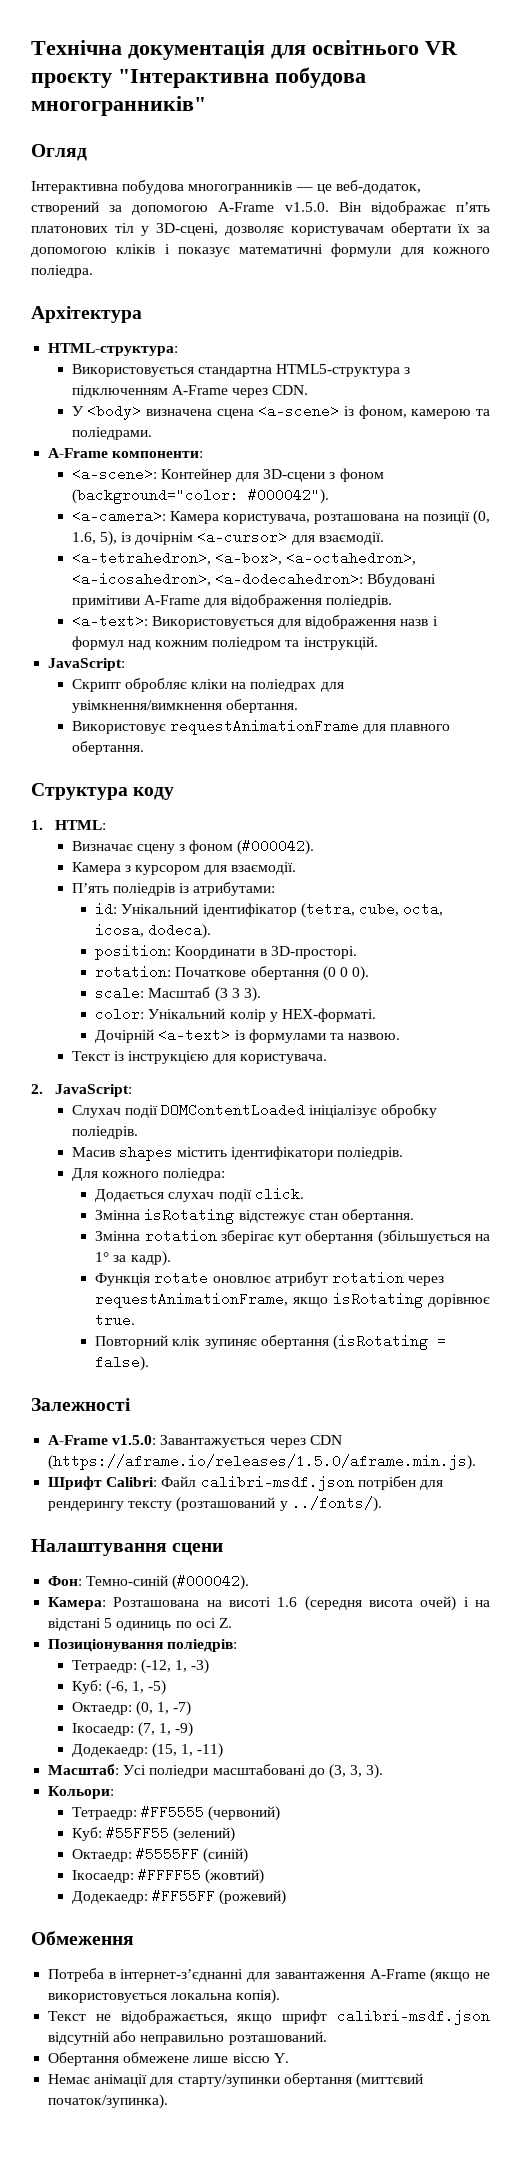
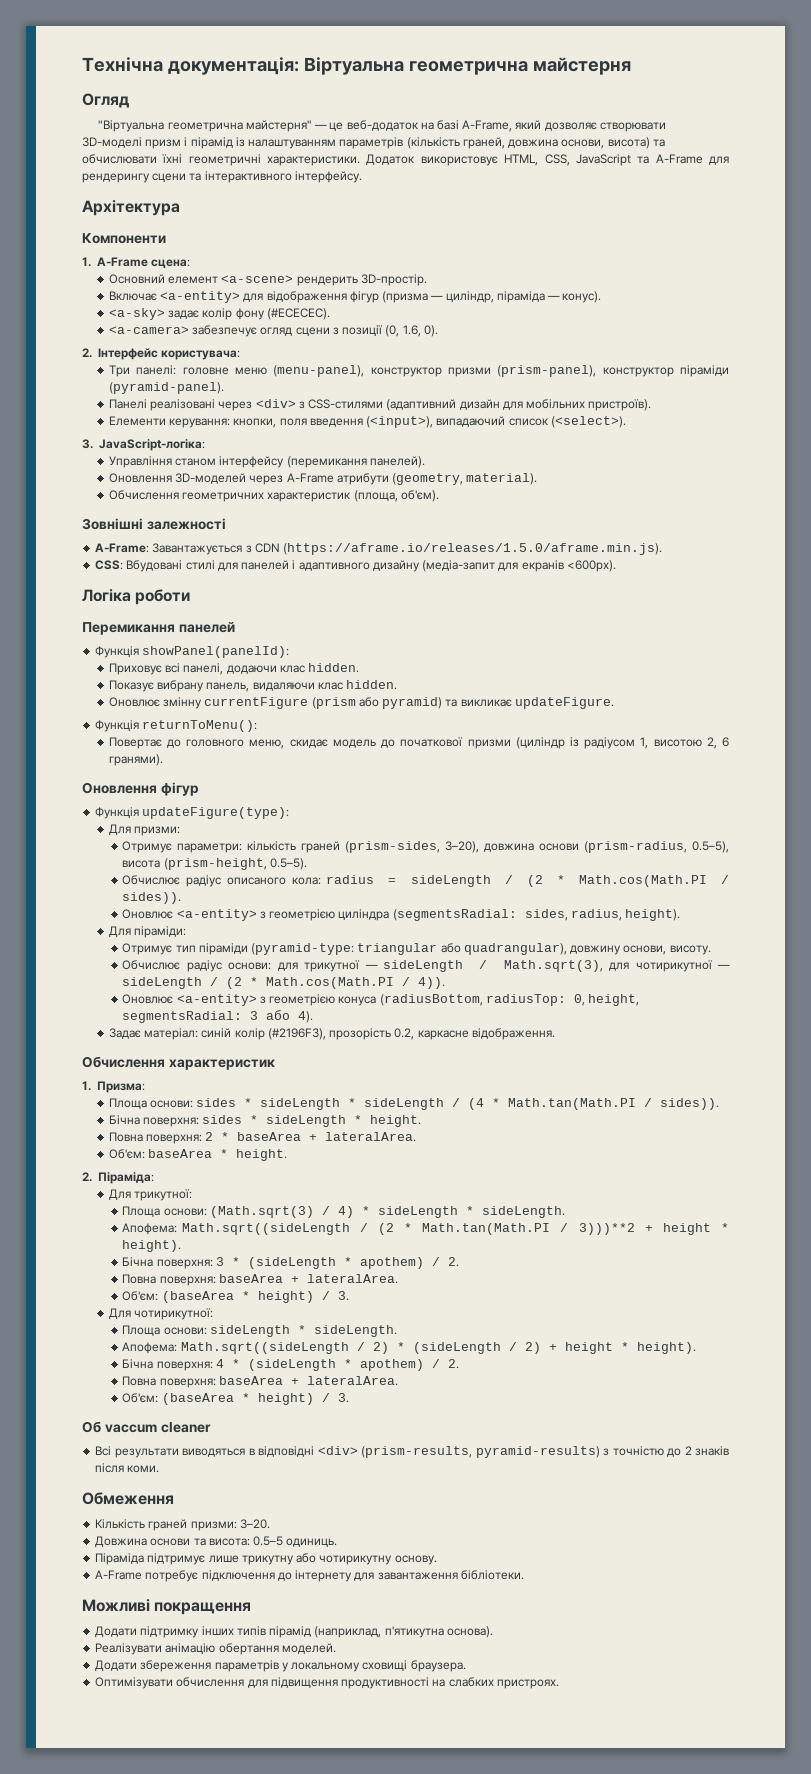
[128,40,458,60] [31,67,366,88] [31,96,206,116] [31,144,87,161] [31,180,421,194] [31,201,491,215] [31,222,490,236] [31,243,490,257] [31,265,93,278] [31,306,142,323] [48,343,179,356] [71,364,411,377] [71,385,309,398] [71,404,490,420] [71,427,152,440] [48,448,204,458] [71,467,384,482] [71,488,329,504] [71,509,491,525] [71,530,384,546] [71,551,417,565] [71,572,437,587] [71,594,393,608] [71,614,438,629] [71,636,378,650] [48,658,126,671] [71,678,344,692] [71,699,298,713] [71,719,451,735] [71,741,144,755] [31,783,175,800] [31,820,106,830] [71,839,315,855] [71,862,297,875] [71,882,276,896] [95,902,444,918] [95,923,212,939] [95,945,357,960] [95,965,370,981] [95,986,261,1002] [95,1007,376,1022] [95,1028,401,1043] [71,1051,328,1064] [31,1084,132,1097] [71,1103,438,1118] [71,1126,138,1139] [71,1145,404,1161] [71,1168,226,1181] [95,1187,304,1202] [95,1208,414,1224] [95,1229,490,1245] [95,1251,171,1266] [95,1271,445,1286] [95,1292,491,1308] [95,1313,136,1327] [95,1334,446,1350] [95,1355,150,1371] [31,1398,131,1411] [48,1435,342,1448] [48,1454,477,1470] [48,1475,443,1491] [48,1496,382,1512] [31,1539,224,1556] [48,1574,250,1590] [48,1596,490,1611] [48,1618,232,1631] [48,1639,238,1652] [71,1659,210,1674] [71,1680,167,1695] [71,1701,192,1716] [71,1722,194,1737] [71,1743,224,1758] [48,1764,384,1779] [48,1786,115,1799] [71,1805,281,1821] [71,1826,236,1842] [71,1847,249,1863] [71,1868,265,1884] [71,1889,287,1905] [31,1931,134,1945] [48,1968,490,1983] [48,1989,281,2004] [48,2009,490,2025] [48,2031,327,2045] [48,2052,289,2066] [48,2073,423,2088] [48,2094,169,2109] документація для освітнього VR проєкту "Інтерактивна побудова многогранників" // Огляд // Інтерактивна побудова многогранників — це веб-додаток, створений за допомогою A-Frame v1.5.0. Він відображає п’ять платонових тіл у 3D-сцені, дозволяє користувачам обертати їх за допомогою кліків і показує математичні формули для кожного поліедра. // Архітектура // HTML-структура: // Використовується стандартна HTML5-структура з підключенням A-Frame через CDN. // У <body> визначена сцена <a-scene> із фоном, камерою та поліедрами. // A-Frame компоненти: // <a-scene>: Контейнер для 3D-сцени з фоном (background="color: #000042"). // <a-camera>: Камера користувача, розташована на позиції (0, 1.6, 5), із дочірнім <a-cursor> для взаємодії. // <a-tetrahedron>, <a-box>, <a-octahedron>, <a-icosahedron>, <a-dodecahedron>: Вбудовані примітиви A-Frame для відображення поліедрів. // <a-text>: Використовується для відображення назв і формул над кожним поліедром та інструкцій. // JavaScript: // Скрипт обробляє кліки на поліедрах для увімкнення/вимкнення обертання. // Використовує requestAnimationFrame для плавного обертання. // Структура коду // 1. HTML: // Визначає сцену з фоном (#000042). // Камера з курсором для взаємодії. // П’ять поліедрів із атрибутами: // id: Унікальний ідентифікатор (tetra, cube, octa, icosa, dodeca). // position: Координати в 3D-просторі. // rotation: Початкове обертання (0 0 0). // scale: Масштаб (3 3 3). // color: Унікальний колір у HEX-форматі. // Дочірній <a-text> із формулами та назвою. // Текст із інструкцією для користувача. // 2. JavaScript: // Слухач події DOMContentLoaded ініціалізує обробку поліедрів. // Масив shapes містить ідентифікатори поліедрів. // Для кожного поліедра: // Додається слухач події click. // Змінна isRotating відстежує стан обертання. // Змінна rotation зберігає кут обертання (збільшується на 1° за кадр). // Функція rotate оновлює атрибут rotation через requestAnimationFrame, якщо isRotating дорівнює true. // Повторний клік зупиняє обертання (isRotating = false). // Залежності // A-Frame v1.5.0: Завантажується через CDN (https://aframe.io/releases/1.5.0/aframe.min.js). // Шрифт Calibri: Файл calibri-msdf.json потрібен для рендерингу тексту (розташований у ../fonts/). // Налаштування сцени // Фон: Темно-синій (#000042). // Камера: Розташована на висоті 1.6 (середня висота очей) і на відстані 5 одиниць по осі Z. // Позиціонування поліедрів: // Тетраедр: (-12, 1, -3) // Куб: (-6, 1, -5) // Октаедр: (0, 1, -7) // Ікосаедр: (7, 1, -9) // Додекаедр: (15, 1, -11) // Масштаб: Усі поліедри масштабовані до (3, 3, 3). // Кольори: // Тетраедр: #FF5555 (червоний) // Куб: #55FF55 (зелений) // Октаедр: #5555FF (синій) // Ікосаедр: #FFFF55 (жовтий) // Додекаедр: #FF55FF (рожевий) // Обмеження // Потреба в інтернет-з’єднанні для завантаження A-Frame (якщо не використовується локальна копія). // Текст не відображається, якщо шрифт calibri-msdf.json відсутній або неправильно розташований. // Обертання обмежене лише віссю Y. // Немає анімації для старту/зупинки обертання (миттєвий початок/зупинка). -> [167,57,631,75] [82,93,129,108] [98,120,666,132] [82,137,665,149] [82,154,730,166] [82,171,362,183] [82,200,180,216] [82,233,166,244] [82,257,191,269] [108,274,427,286] [108,291,602,303] [108,308,330,320] [108,325,438,337] [82,348,241,360] [108,365,730,377] [108,382,224,394] [108,399,652,411] [108,416,626,428] [82,439,205,451] [108,456,425,468] [108,473,538,485] [108,490,439,502] [82,518,226,530] [95,543,663,555] [95,560,616,572] [82,589,191,605] [82,622,235,635] [95,646,290,658] [108,663,360,675] [108,680,398,692] [108,697,614,709] [95,720,258,732] [108,737,729,749] [108,754,163,766] [82,782,199,796] [95,807,290,819] [108,824,181,836] [122,841,729,853] [122,858,307,870] [122,875,729,887] [122,892,182,904] [122,909,681,921] [108,926,187,938] [122,943,711,955] [122,960,730,972] [122,977,446,989] [122,994,640,1006] [122,1010,314,1023] [108,1028,555,1040] [82,1056,275,1070] [82,1081,145,1093] [108,1098,720,1110] [108,1115,422,1127] [108,1132,417,1144] [108,1149,288,1161] [82,1172,154,1184] [108,1189,193,1201] [122,1206,565,1218] [122,1223,729,1235] [122,1240,182,1252] [122,1257,459,1269] [122,1274,398,1286] [122,1291,349,1303] [108,1308,214,1320] [122,1325,397,1337] [122,1342,696,1354] [122,1359,459,1371] [122,1376,398,1388] [122,1393,349,1405] [82,1421,211,1433] [95,1446,730,1458] [95,1463,160,1473] [82,1492,174,1505] [95,1519,270,1531] [95,1536,338,1548] [95,1553,437,1565] [95,1570,524,1582] [82,1599,252,1615] [95,1626,493,1638] [95,1643,336,1655] [95,1660,466,1672] [95,1677,559,1689] документація: Віртуальна геометрична майстерня // Огляд // "Віртуальна геометрична майстерня" — це веб-додаток на базі A-Frame, який дозволяє створювати 3D-моделі призм і пірамід із налаштуванням параметрів (кількість граней, довжина основи, висота) та обчислювати їхні геометричні характеристики. Додаток використовує HTML, CSS, JavaScript та A-Frame для рендерингу сцени та інтерактивного інтерфейсу. // Архітектура // Компоненти // 1. A-Frame сцена: // Основний елемент <a-scene> рендерить 3D-простір. // Включає <a-entity> для відображення фігур (призма — циліндр, піраміда — конус). // <a-sky> задає колір фону (#ECECEC). // <a-camera> забезпечує огляд сцени з позиції (0, 1.6, 0). // 2. Інтерфейс користувача: // Три панелі: головне меню (menu-panel), конструктор призми (prism-panel), конструктор піраміди (pyramid-panel). // Панелі реалізовані через <div> з CSS-стилями (адаптивний дизайн для мобільних пристроїв). // Елементи керування: кнопки, поля введення (<input>), випадаючий список (<select>). // 3. JavaScript-логіка: // Управління станом інтерфейсу (перемикання панелей). // Оновлення 3D-моделей через A-Frame атрибути (geometry, material). // Обчислення геометричних характеристик (площа, об'єм). // Зовнішні залежності // A-Frame: Завантажується з CDN (https://aframe.io/releases/1.5.0/aframe.min.js). // CSS: Вбудовані стилі для панелей і адаптивного дизайну (медіа-запит для екранів <600px). // Логіка роботи // Перемикання панелей // Функція showPanel(panelId): // Приховує всі панелі, додаючи клас hidden. // Показує вибрану панель, видаляючи клас hidden. // Оновлює змінну currentFigure (prism або pyramid) та викликає updateFigure. // Функція returnToMenu(): // Повертає до головного меню, скидає модель до початкової призми (циліндр із радіусом 1, висотою 2, 6 гранями). // Оновлення фігур // Функція updateFigure(type): // Для призми: // Отримує параметри: кількість граней (prism-sides, 3–20), довжина основи (prism-radius, 0.5–5), висота (prism-height, 0.5–5). // Обчислює радіус описаного кола: radius = sideLength / (2 * Math.cos(Math.PI / sides)). // Оновлює <a-entity> з геометрією циліндра (segmentsRadial: sides, radius, height). // Для піраміди: // Отримує тип піраміди (pyramid-type: triangular або quadrangular), довжину основи, висоту. // Обчислює радіус основи: для трикутної — sideLength / Math.sqrt(3), для чотирикутної — sideLength / (2 * Math.cos(Math.PI / 4)). // Оновлює <a-entity> з геометрією конуса (radiusBottom, radiusTop: 0, height, segmentsRadial: 3 або 4). // Задає матеріал: синій колір (#2196F3), прозорість 0.2, каркасне відображення. // Обчислення характеристик // 1. Призма: // Площа основи: sides * sideLength * sideLength / (4 * Math.tan(Math.PI / sides)). // Бічна поверхня: sides * sideLength * height. // Повна поверхня: 2 * baseArea + lateralArea. // Об'єм: baseArea * height. // 2. Піраміда: // Для трикутної: // Площа основи: (Math.sqrt(3) / 4) * sideLength * sideLength. // Апофема: Math.sqrt((sideLength / (2 * Math.tan(Math.PI / 3)))**2 + height * height). // Бічна поверхня: 3 * (sideLength * apothem) / 2. // Повна поверхня: baseArea + lateralArea. // Об'єм: (baseArea * height) / 3. // Для чотирикутної: // Площа основи: sideLength * sideLength. // Апофема: Math.sqrt((sideLength / 2) * (sideLength / 2) + height * height). // Бічна поверхня: 4 * (sideLength * apothem) / 2. // Повна поверхня: baseArea + lateralArea. // Об'єм: (baseArea * height) / 3. // Об vaccum cleaner // Всі результати виводяться в відповідні <div> (prism-results, pyramid-results) з точністю до 2 знаків після коми. // Обмеження // Кількість граней призми: 3–20. // Довжина основи та висота: 0.5–5 одиниць. // Піраміда підтримує лише трикутну або чотирикутну основу. // A-Frame потребує підключення до інтернету для завантаження бібліотеки. // Можливі покращення // Додати підтримку інших типів пірамід (наприклад, п'ятикутна основа). // Реалізувати анімацію обертання моделей. // Додати збереження параметрів у локальному сховищі браузера. // Оптимізувати обчислення для підвищення продуктивності на слабких пристроях.

